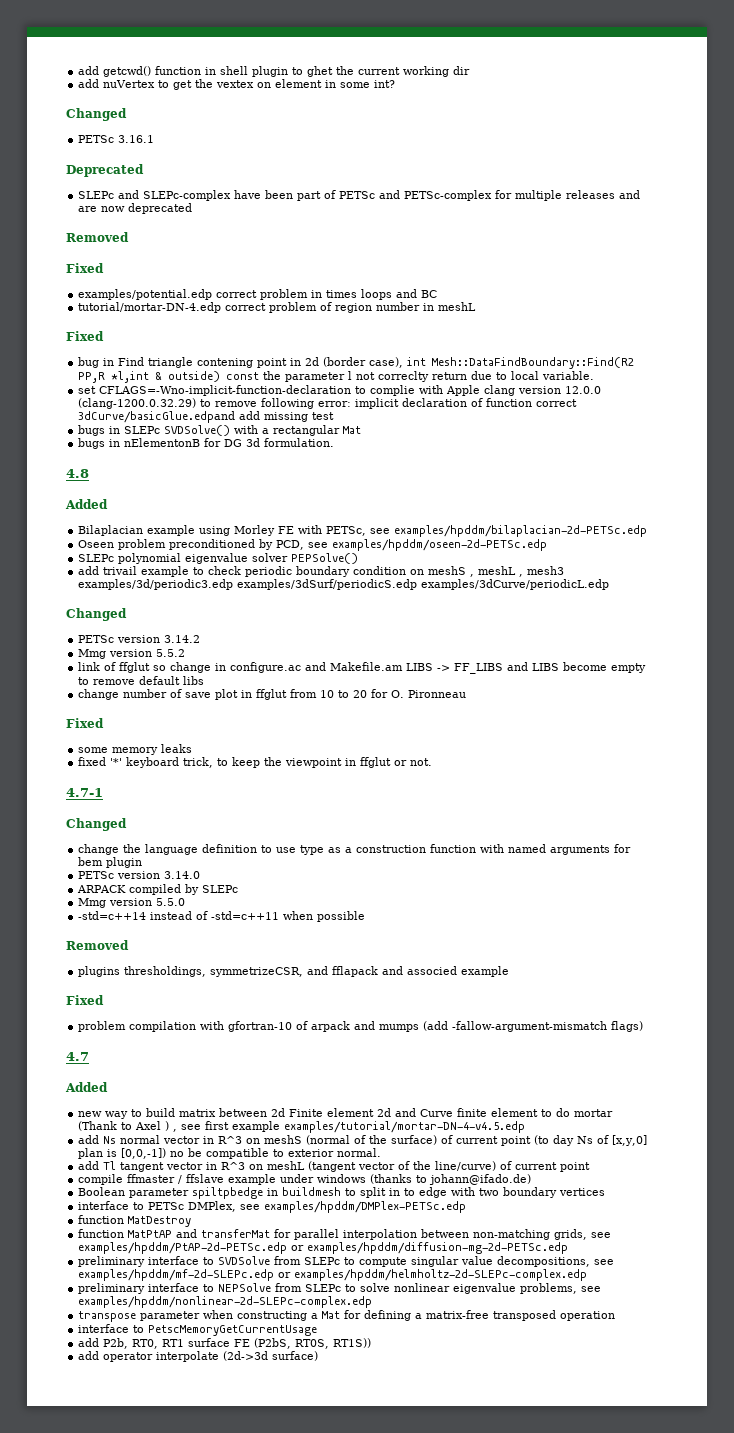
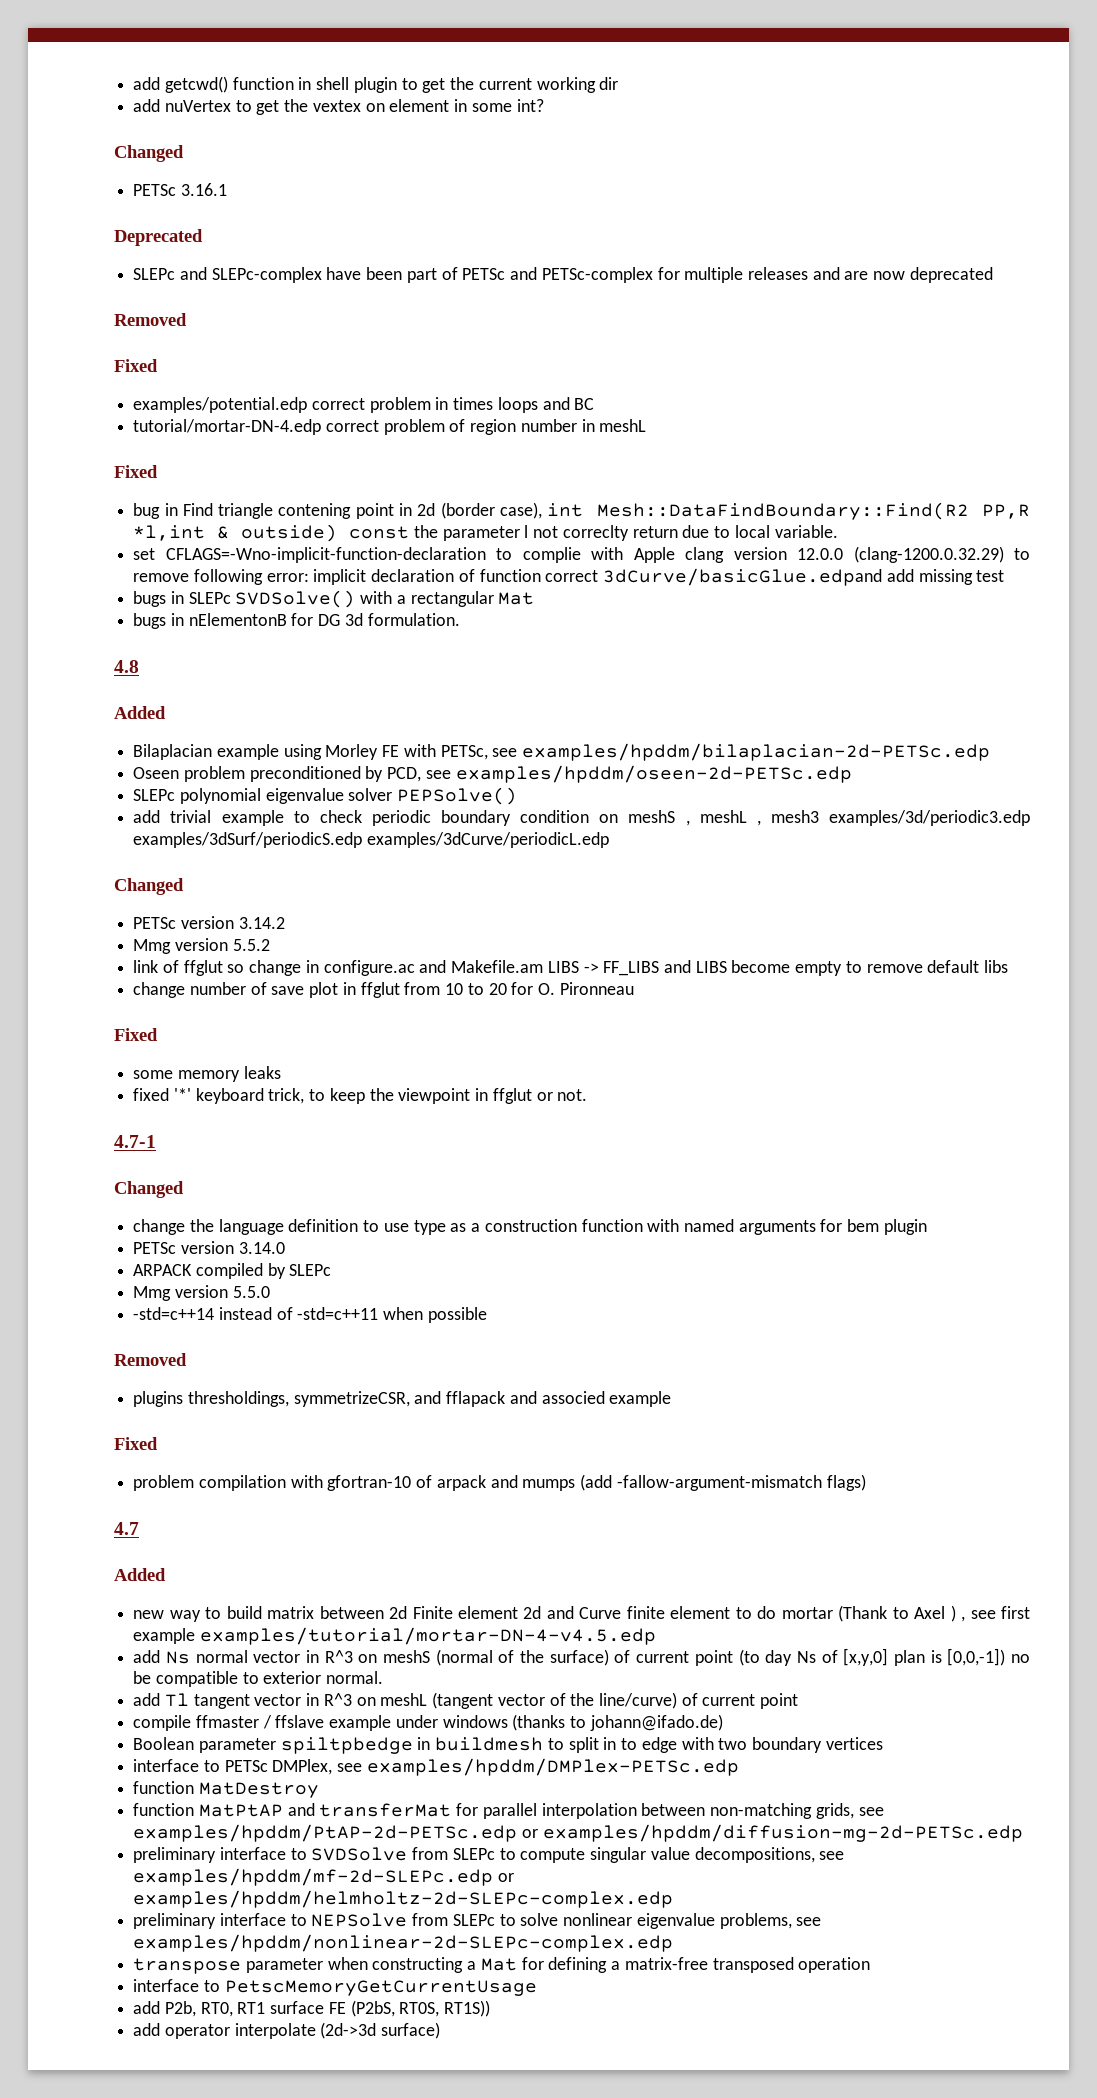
[307,66,334,77] ghet -> [422,78,446,93] get
[103,566,138,575] trivail -> [170,810,212,823] trivial

